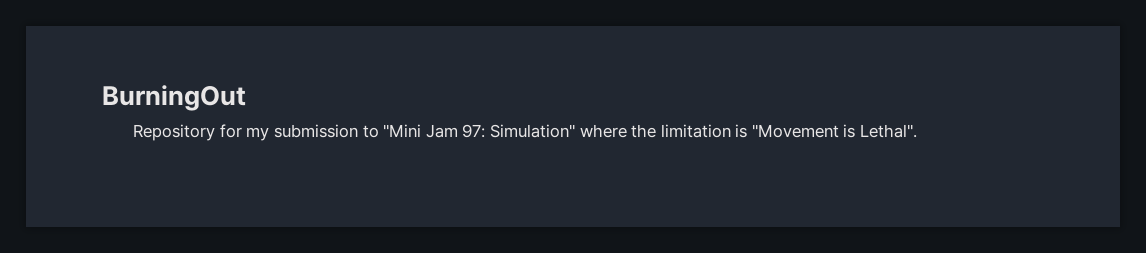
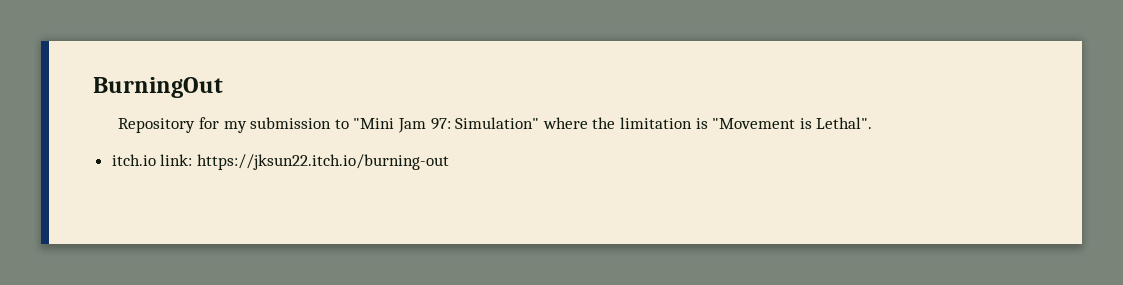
(918, 131) none -> [111,154,449,170] // itch.io link: https://jksun22.itch.io/burning-out

